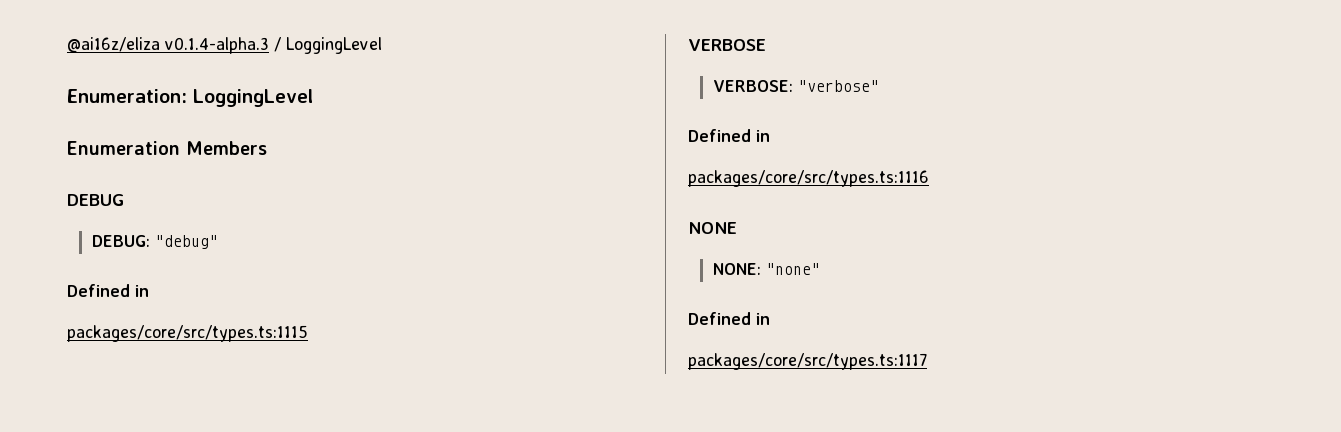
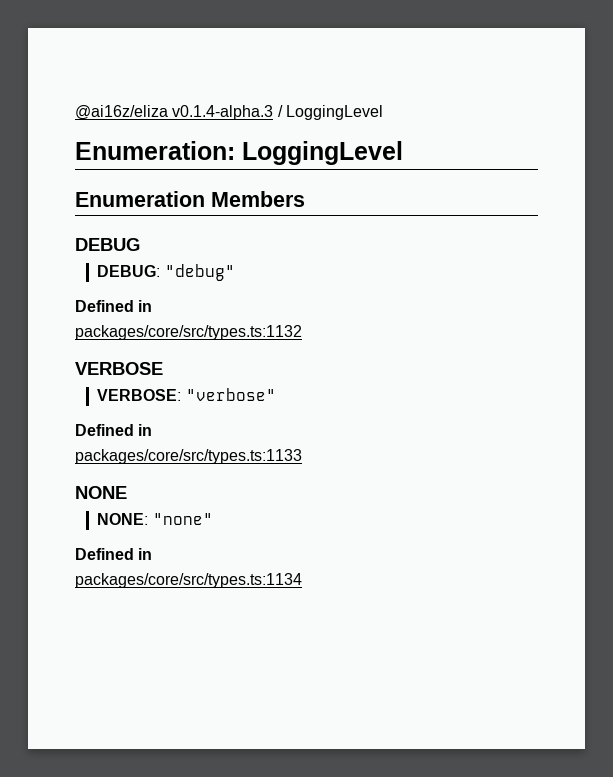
[67,325,308,342] packages/core/src/types.ts:1115 -> [75,325,302,340] packages/core/src/types.ts:1132
[688,170,929,187] packages/core/src/types.ts:1116 -> [75,449,302,464] packages/core/src/types.ts:1133
[688,353,927,370] packages/core/src/types.ts:1117 -> [75,573,302,588] packages/core/src/types.ts:1134

